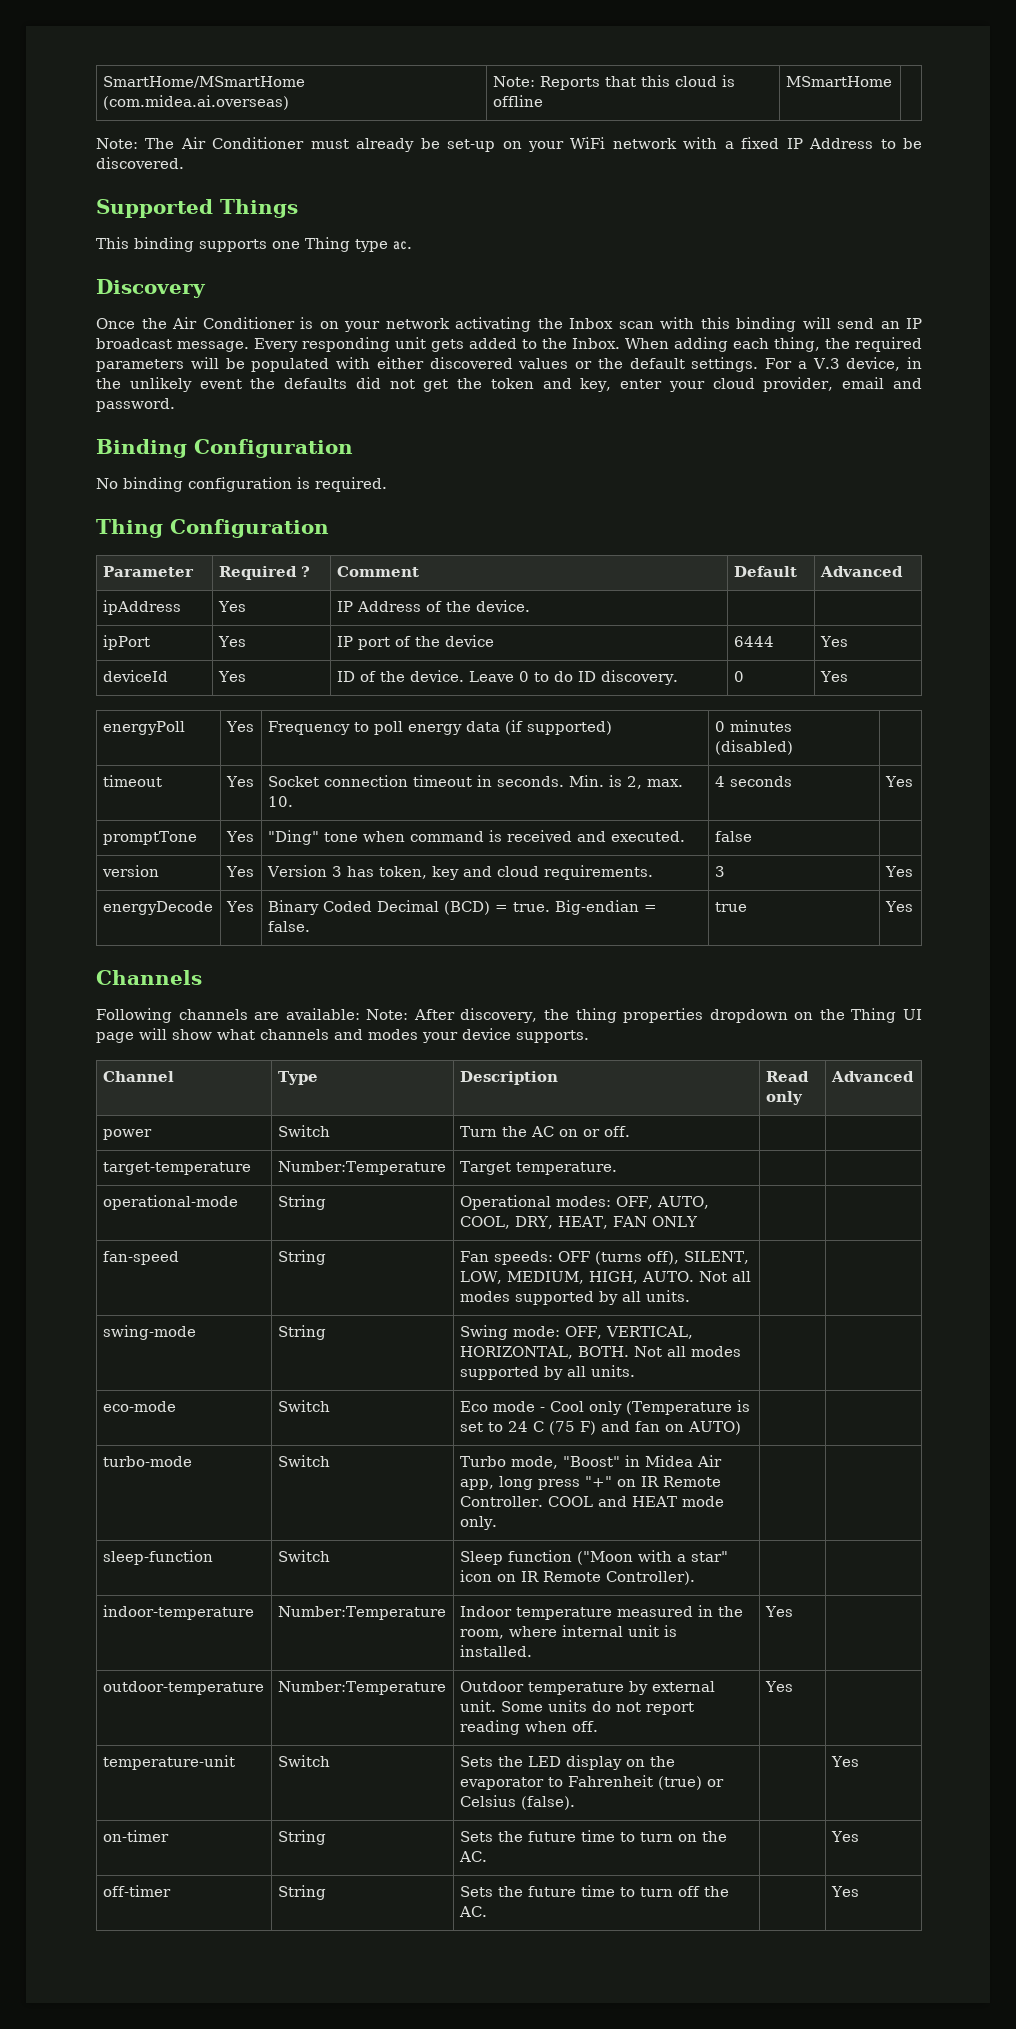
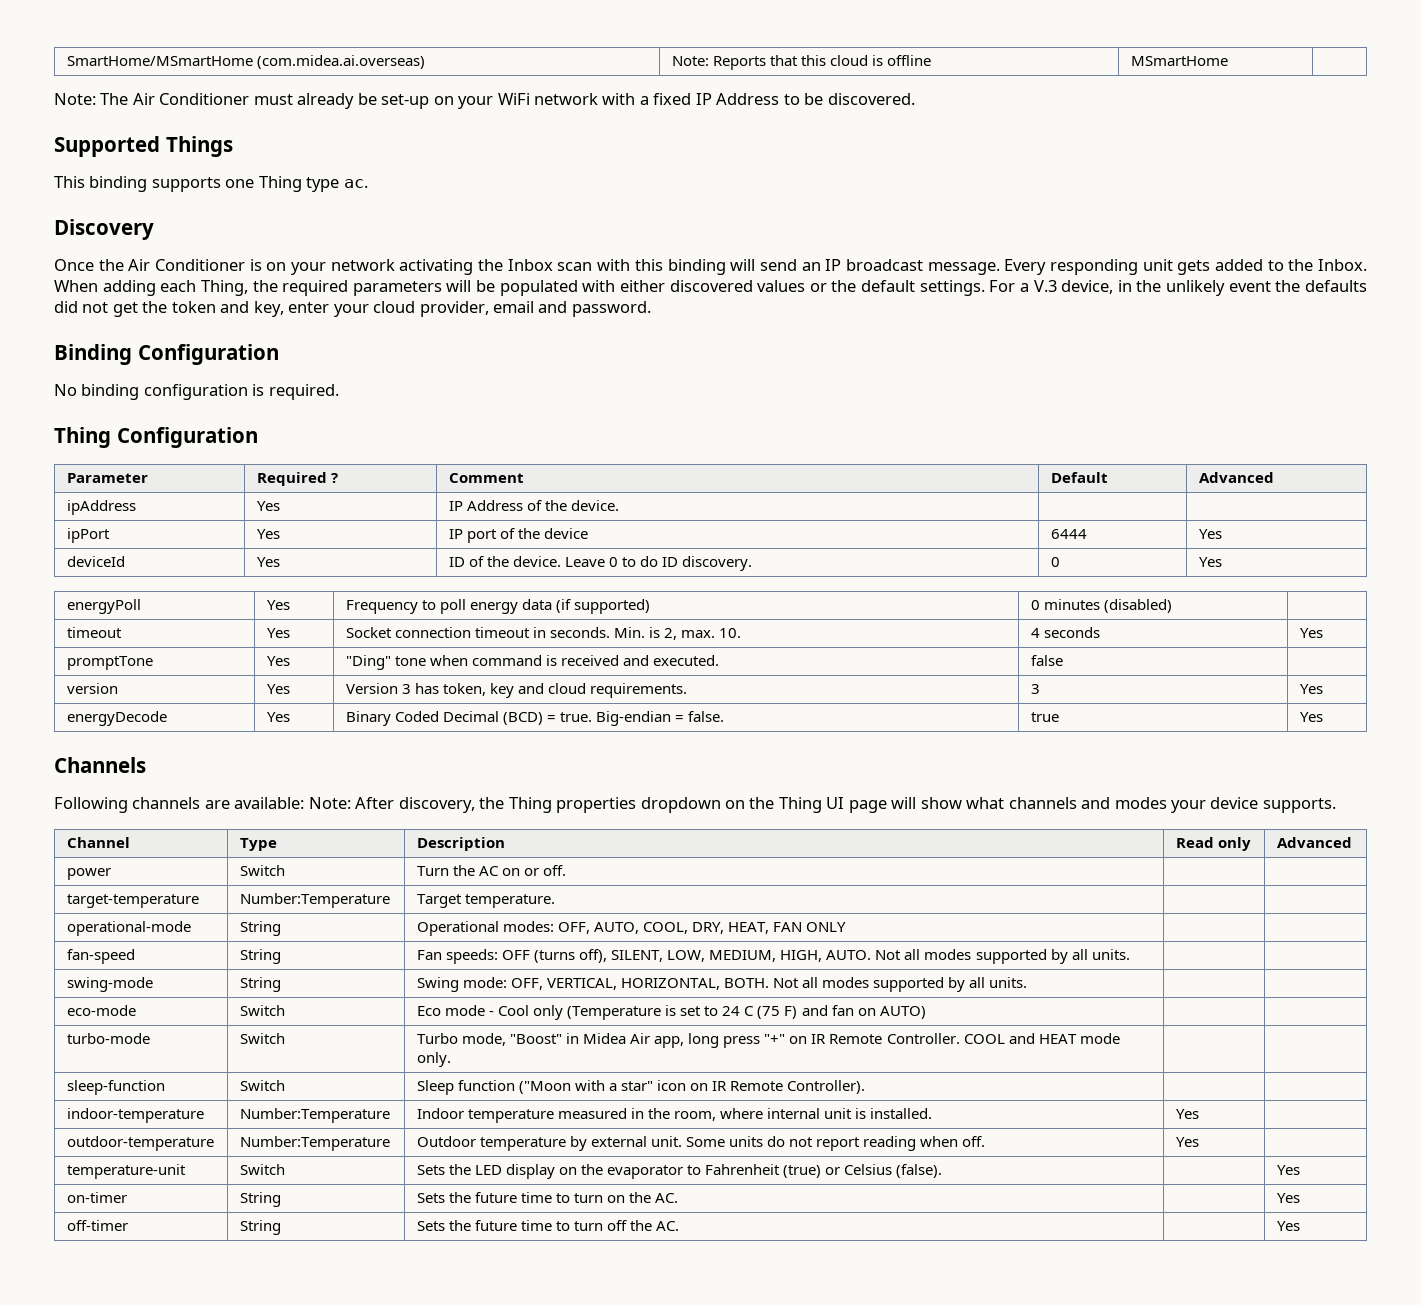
[774,337,820,352] thing, -> [200,280,248,296] Thing,
[575,1008,617,1023] thing -> [508,797,552,813] Thing

